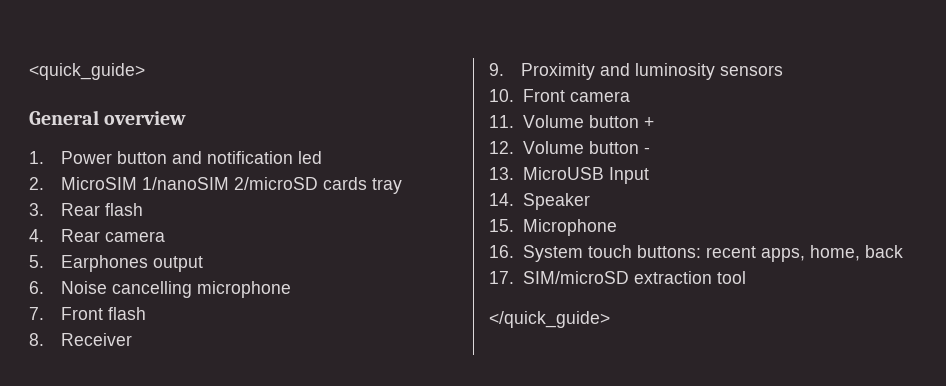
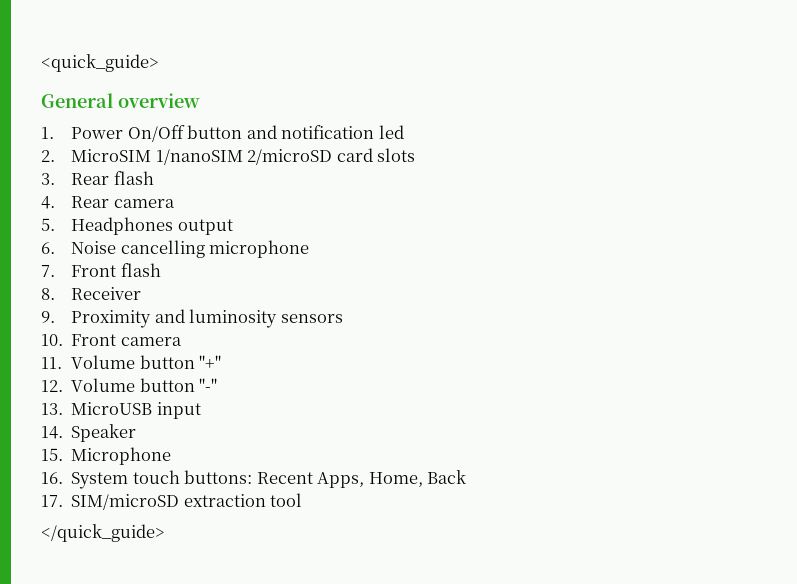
(113, 157) none -> [127,125,185,142] On/Off
[323,177,403,194] cards tray -> [336,148,416,162] card slots
[61,255,149,272] Earphones -> [71,217,174,235] Headphones
[643,117,654,128] + -> [199,355,222,369] "+"
[643,147,650,154] - -> [199,378,218,392] "-"
[608,167,649,184] Input -> [156,402,201,419] input
[705,245,903,262] recent apps, home, back -> [256,470,467,488] Recent Apps, Home, Back

